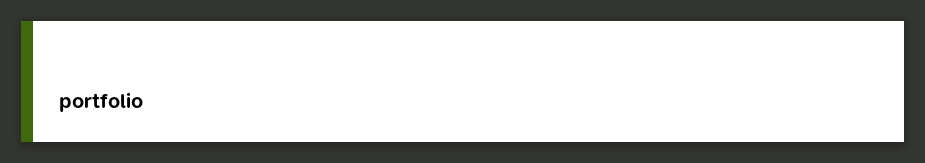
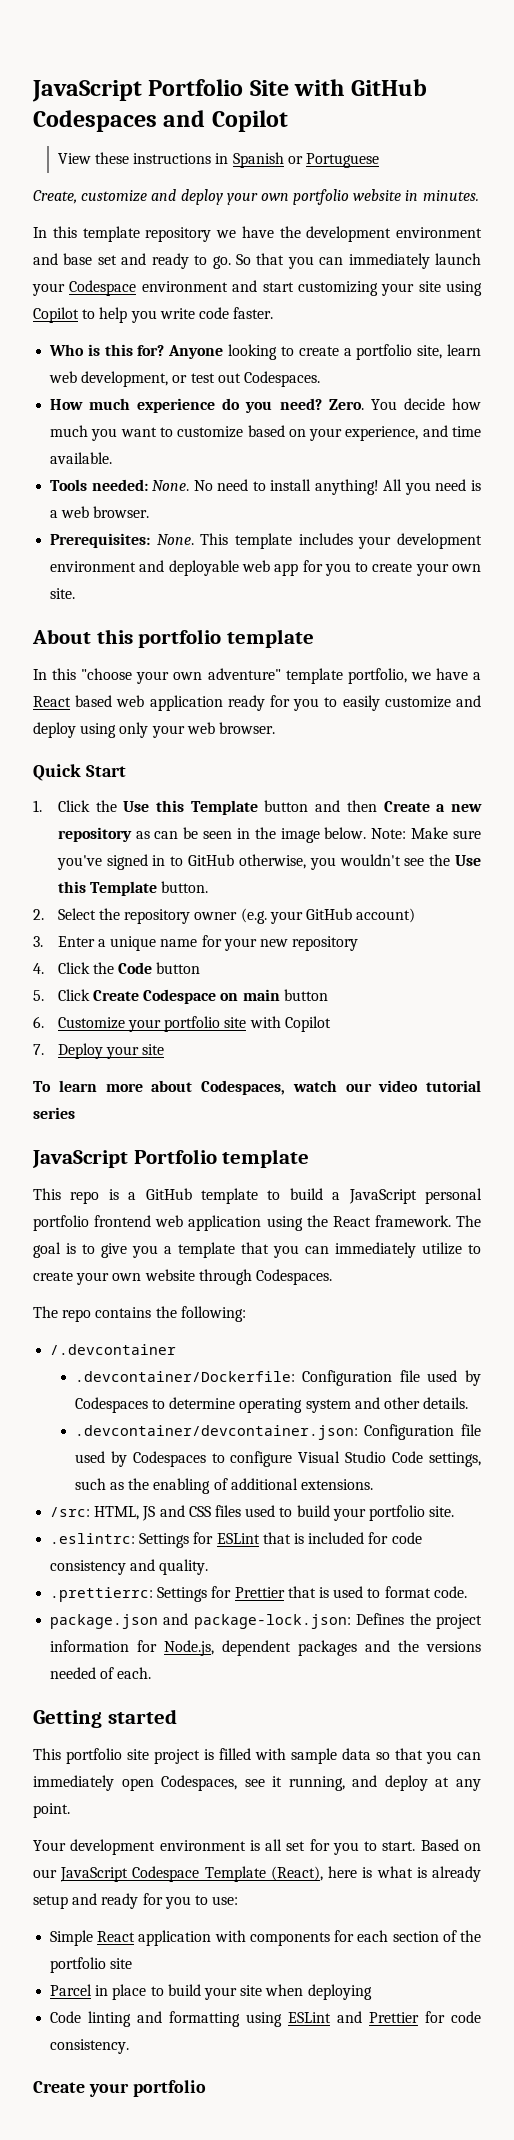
(59, 102) none -> [32,79,427,102] [33,110,288,132] [57,152,379,168] [33,189,479,205] [33,226,482,242] [33,253,482,269] [32,280,482,296] [33,307,274,323] [49,344,481,360] [49,371,320,387] [50,398,481,413] [50,425,481,441] [50,452,113,464] [50,479,482,495] [50,506,150,518] [50,533,482,549] [50,560,482,576] [50,588,76,599] [32,629,315,648] [33,668,482,684] [33,695,481,711] [33,722,275,738] [33,764,126,781] [33,800,482,815] [57,827,481,843] [56,854,482,870] [57,881,209,896] [33,908,416,924] [33,935,359,951] [33,962,201,974] [33,989,328,1004] [33,1016,331,1032] [33,1043,165,1059] [33,1080,481,1095] [33,1107,75,1119] [32,1149,310,1168] [33,1188,482,1204] [33,1215,481,1231] [33,1242,481,1258] [33,1269,332,1285] [33,1306,246,1322] [50,1344,177,1355] [74,1370,481,1386] [74,1397,469,1413] [74,1424,481,1440] [74,1451,481,1467] [74,1478,373,1494] [50,1505,455,1521] [50,1532,422,1548] [50,1559,209,1575] [50,1586,467,1602] [50,1613,482,1629] [50,1640,481,1656] [50,1667,152,1679] [33,1709,177,1728] [33,1748,481,1764] [33,1775,481,1791] [33,1803,70,1818] [33,1839,481,1855] [33,1866,482,1882] [33,1893,239,1909] [50,1930,481,1946] [50,1957,133,1973] [50,1984,372,2000] [50,2011,482,2027] [50,2039,130,2054] [33,2081,129,2097] JavaScript Portfolio Site with GitHub Codespaces and Copilot // View these instructions in Spanish or Portuguese // Create, customize and deploy your own portfolio website in minutes. // In this template repository we have the development environment and base set and ready to go. So that you can immediately launch your Codespace environment and start customizing your site using Copilot to help you write code faster. // Who is this for? Anyone looking to create a portfolio site, learn web development, or test out Codespaces. // How much experience do you need? Zero. You decide how much you want to customize based on your experience, and time available. // Tools needed: None. No need to install anything! All you need is a web browser. // Prerequisites: None. This template includes your development environment and deployable web app for you to create your own site. // About this portfolio template // In this "choose your own adventure" template portfolio, we have a React based web application ready for you to easily customize and deploy using only your web browser. // Quick Start // 1. Click the Use this Template button and then Create a new repository as can be seen in the image below. Note: Make sure you've signed in to GitHub otherwise, you wouldn't see the Use this Template button. // 2. Select the repository owner (e.g. your GitHub account) // 3. Enter a unique name for your new repository // 4. Click the Code button // 5. Click Create Codespace on main button // 6. Customize your portfolio site with Copilot // 7. Deploy your site // To learn more about Codespaces, watch our video tutorial series // JavaScript Portfolio template // This repo is a GitHub template to build a JavaScript personal portfolio frontend web application using the React framework. The goal is to give you a template that you can immediately utilize to create your own website through Codespaces. // The repo contains the following: // /.devcontainer // .devcontainer/Dockerfile: Configuration file used by Codespaces to determine operating system and other details. // .devcontainer/devcontainer.json: Configuration file used by Codespaces to configure Visual Studio Code settings, such as the enabling of additional extensions. // /src: HTML, JS and CSS files used to build your portfolio site. // .eslintrc: Settings for ESLint that is included for code consistency and quality. // .prettierrc: Settings for Prettier that is used to format code. // package.json and package-lock.json: Defines the project information for Node.js, dependent packages and the versions needed of each. // Getting started // This portfolio site project is filled with sample data so that you can immediately open Codespaces, see it running, and deploy at any point. // Your development environment is all set for you to start. Based on our JavaScript Codespace Template (React), here is what is already setup and ready for you to use: // Simple React application with components for each section of the portfolio site // Parcel in place to build your site when deploying // Code linting and formatting using ESLint and Prettier for code consistency. // Create your

